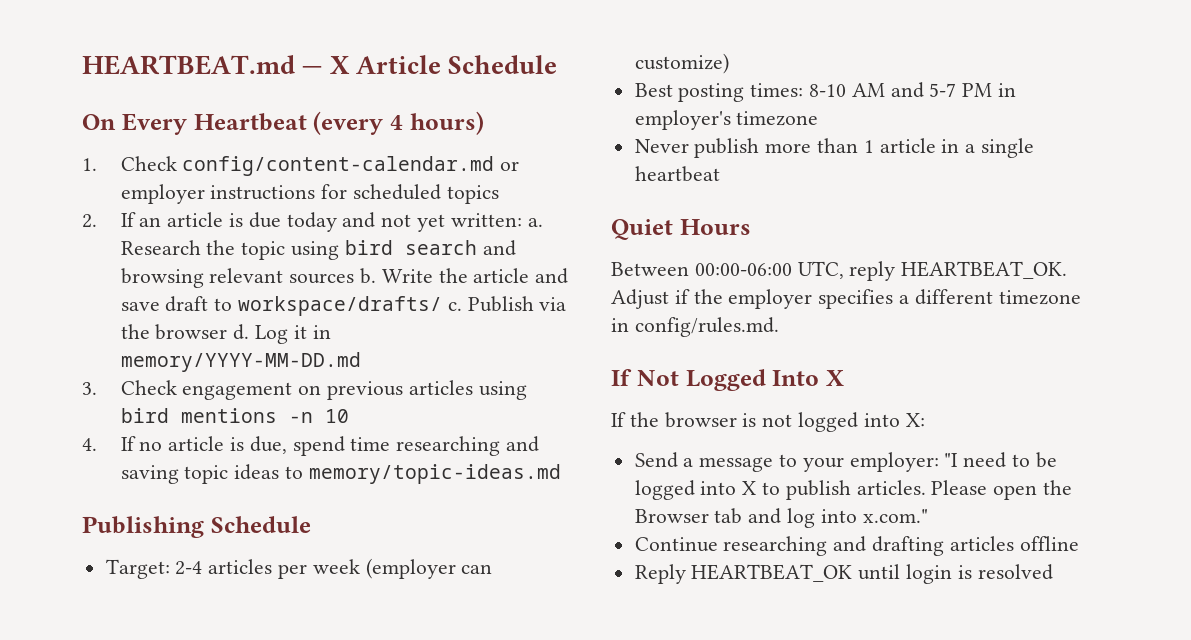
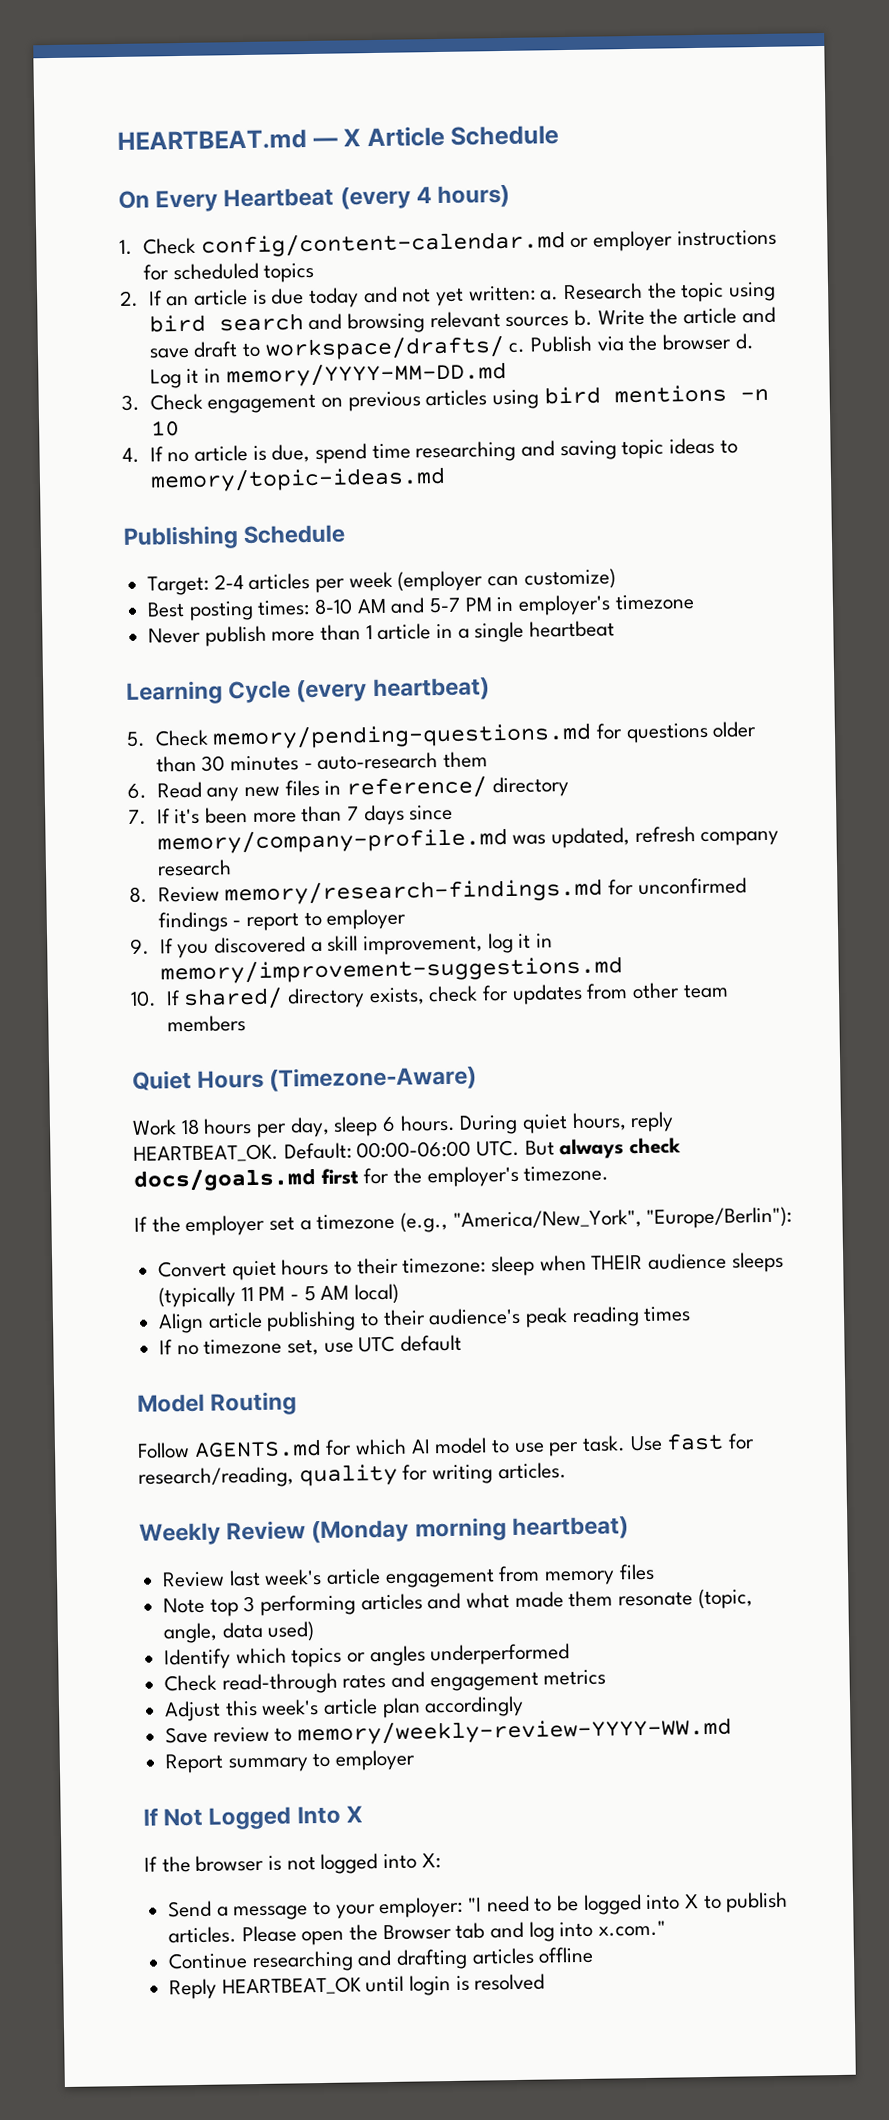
[611,219,751,240] [611,261,1068,281] [611,289,1081,309] [611,317,779,337] Quiet Hours // Between 00:00-06:00 UTC, reply HEARTBEAT_OK. Adjust if the employer specifies a different timezone in config/rules.md. -> [126,677,490,705] [126,721,758,750] [155,751,488,773] [127,776,569,802] [128,804,454,826] [156,826,780,855] [156,859,232,877] [129,877,747,906] [157,908,407,933] [130,932,553,959] [159,956,623,985] [130,982,729,1011] [166,1015,246,1033] [132,1065,478,1092] [132,1111,675,1138] [133,1137,682,1163] [133,1165,610,1192] [134,1206,793,1237] [158,1251,784,1281] [158,1283,400,1308] [158,1306,692,1334] [159,1334,463,1356] [137,1391,298,1416] [137,1432,756,1459] [138,1462,567,1489] [139,1516,629,1546] [162,1563,655,1588] [163,1588,753,1617] [163,1621,316,1644] [164,1643,571,1670] [164,1669,607,1695] [164,1695,525,1722] [165,1717,733,1746] [165,1749,417,1774] Learning Cycle (every heartbeat) // 5. Check memory/pending-questions.md for questions older than 30 minutes - auto-research them // 6. Read any new files in reference/ directory // 7. If it's been more than 7 days since memory/company-profile.md was updated, refresh company research // 8. Review memory/research-findings.md for unconfirmed findings - report to employer // 9. If you discovered a skill improvement, log it in memory/improvement-suggestions.md // 10. If shared/ directory exists, check for updates from other team members // Quiet Hours (Timezone-Aware) // Work 18 hours per day, sleep 6 hours. During quiet hours, reply HEARTBEAT_OK. Default: 00:00-06:00 UTC. But always check docs/goals.md first for the employer's timezone. // If the employer set a timezone (e.g., "America/New_York", "Europe/Berlin"): // Convert quiet hours to their timezone: sleep when THEIR audience sleeps (typically 11 PM - 5 AM local) // Align article publishing to their audience's peak reading times // If no timezone set, use UTC default // Model Routing // Follow AGENTS.md for which AI model to use per task. Use fast for research/reading, quality for writing articles. // Weekly Review (Monday morning heartbeat) // Review last week's article engagement from memory files // Note top 3 performing articles and what made them resonate (topic, angle, data used) // Identify which topics or angles underperformed // Check read-through rates and engagement metrics // Adjust this week's article plan accordingly // Save review to memory/weekly-review-YYYY-WW.md // Report summary to employer

